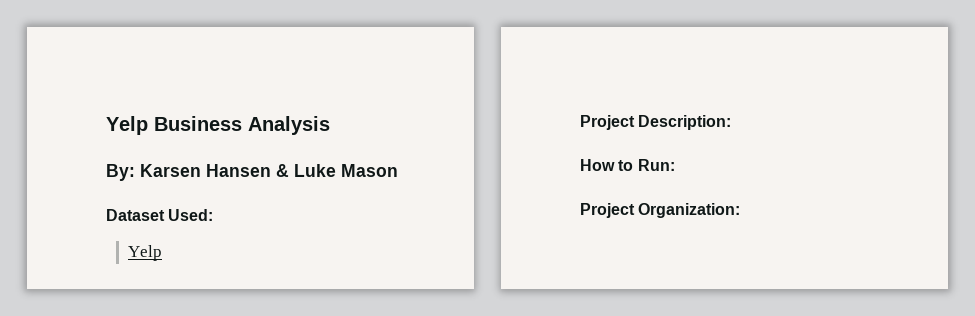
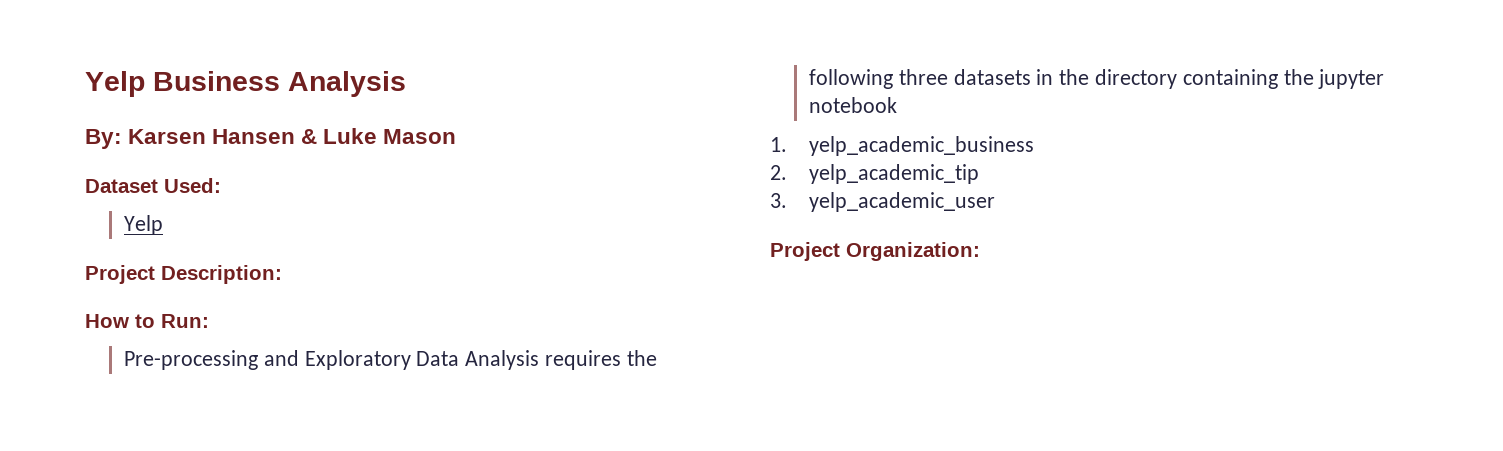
(675, 165) none -> [124,350,657,370] [809,69,1385,89] [809,97,898,113] [770,136,1035,156] [770,164,980,184] [770,192,996,212] // Pre-processing and Exploratory Data Analysis requires the following three datasets in the directory containing the jupyter notebook // 1. yelp_academic_business // 2. yelp_academic_tip // 3. yelp_academic_user

